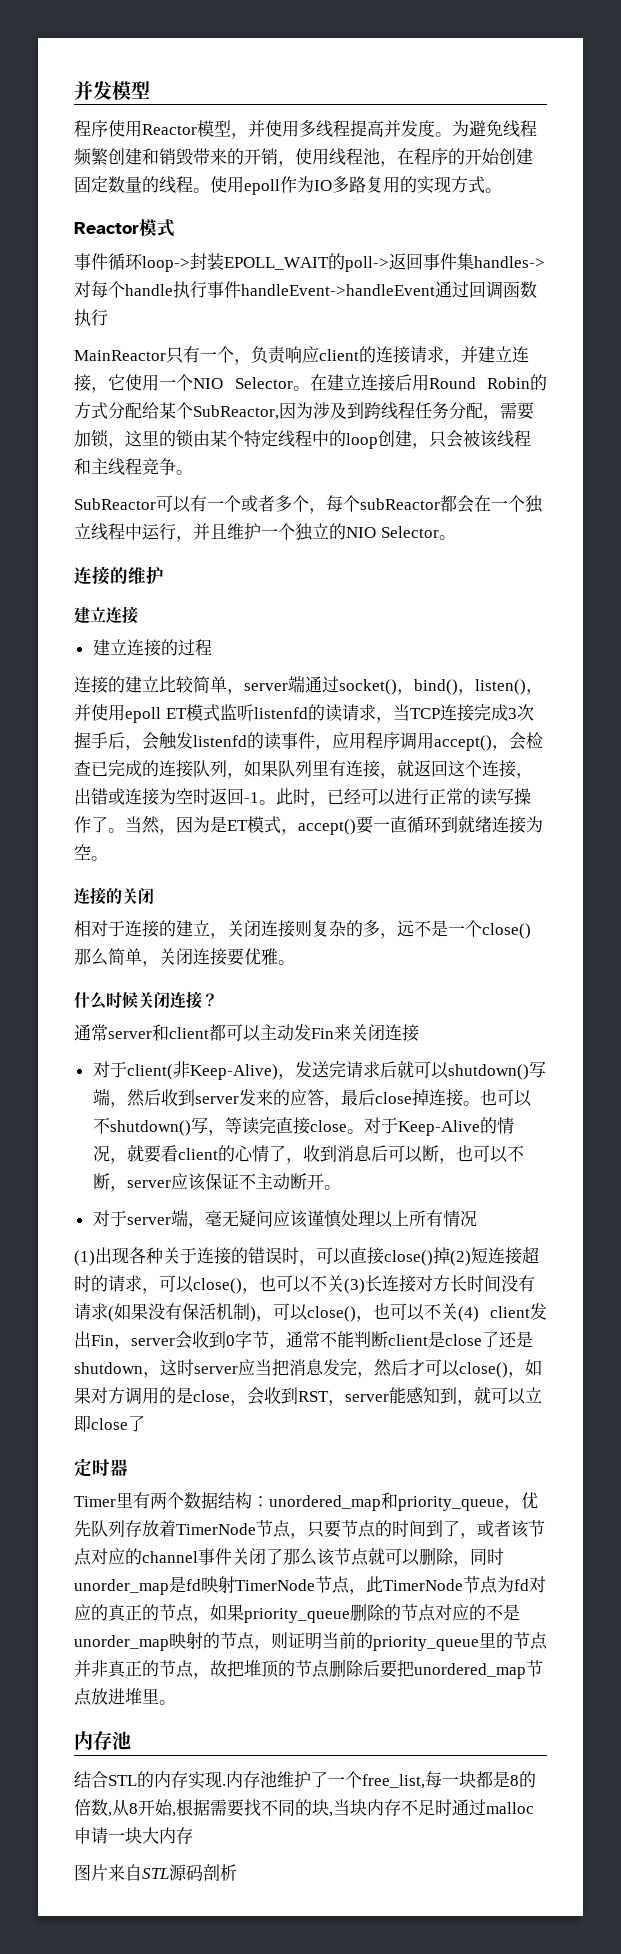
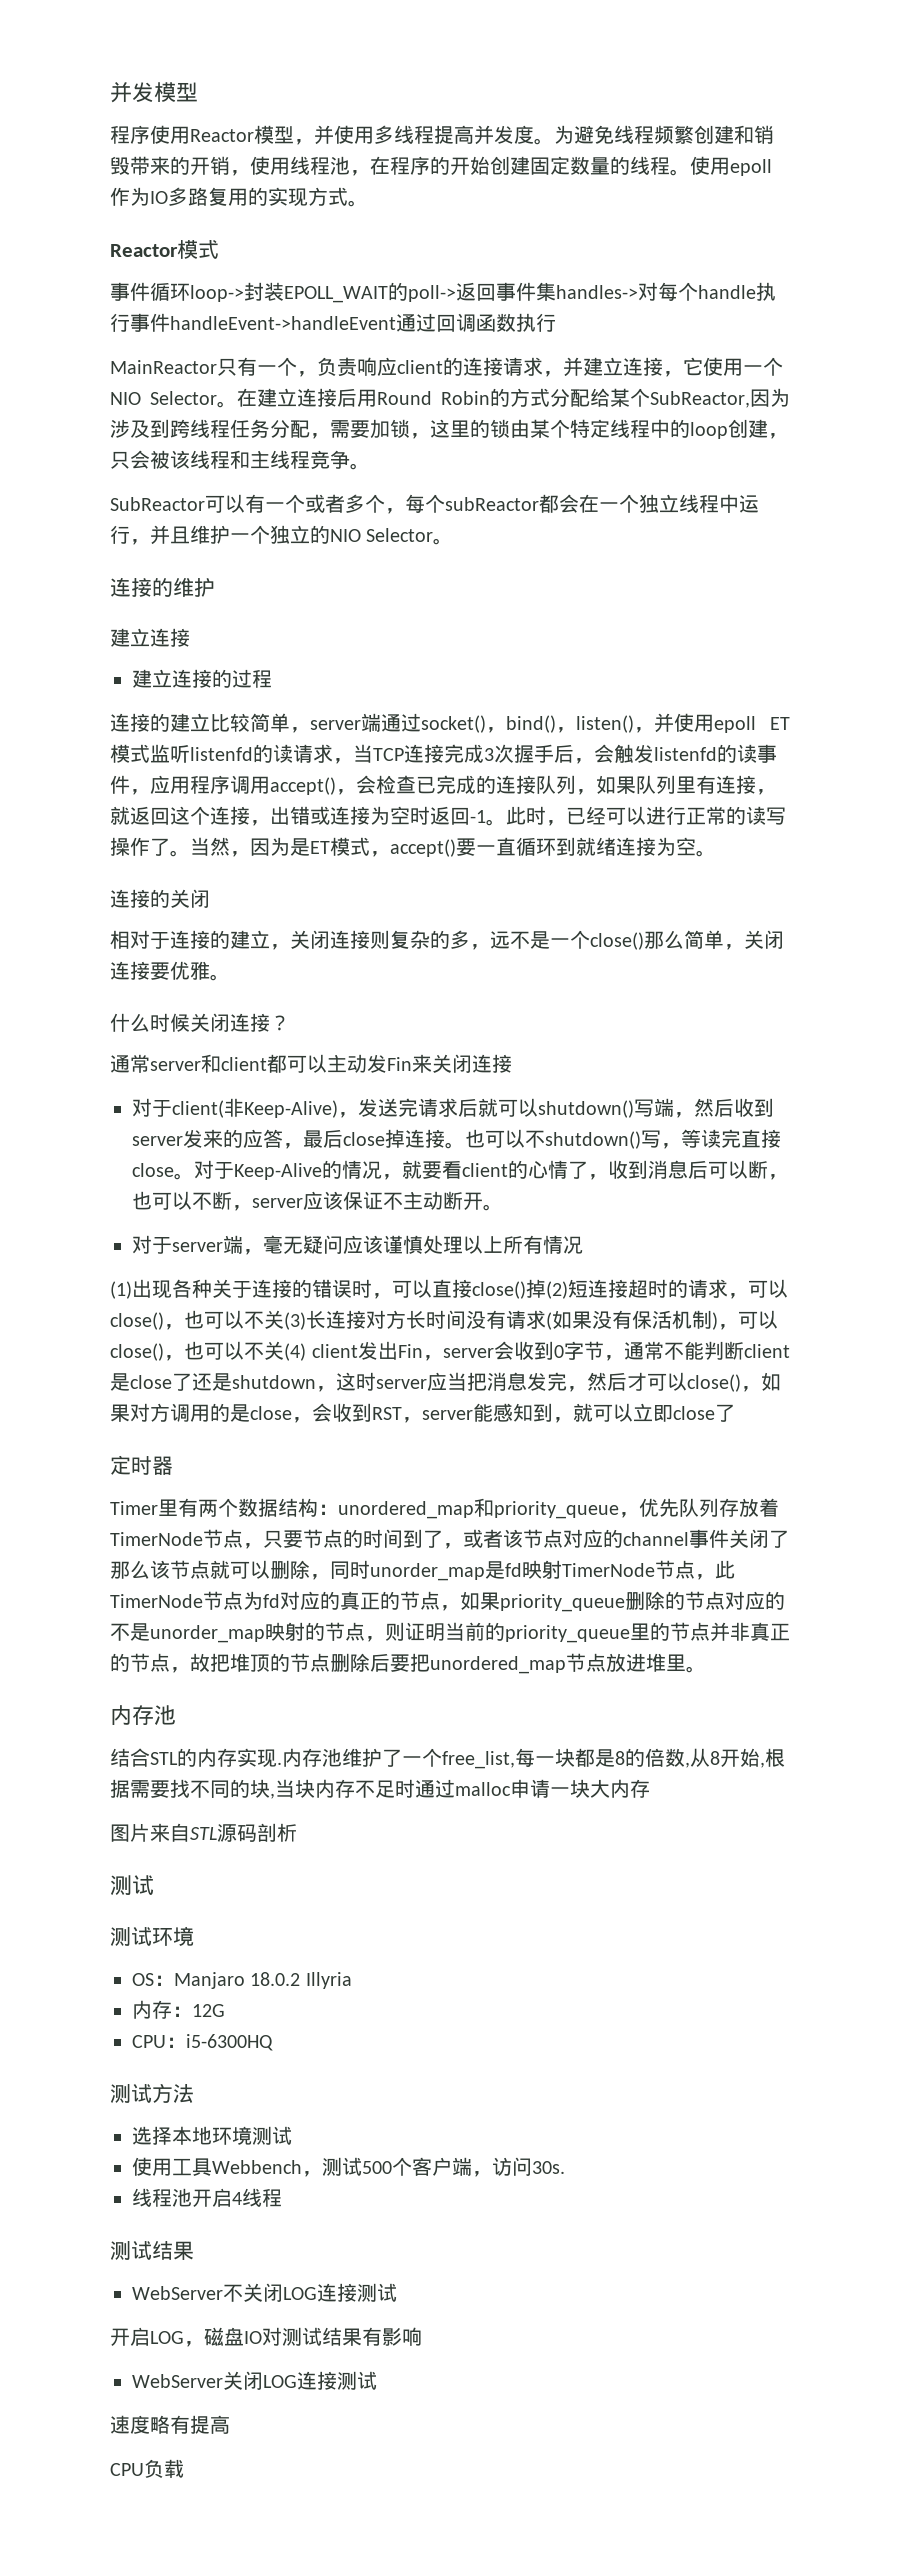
(237, 1872) none -> [110,1875,154,1896] [110,1926,194,1946] [132,1972,352,1989] [132,2000,225,2019] [132,2034,273,2051] [110,2083,194,2103] [132,2126,292,2145] [132,2157,565,2177] [132,2188,282,2207] [110,2241,194,2260] [132,2283,397,2302] [110,2327,422,2347] [132,2371,377,2390] [110,2415,230,2434] [110,2459,184,2478] // 测试 // 测试环境 // OS：Manjaro 18.0.2 Illyria // 内存：12G // CPU：i5-6300HQ // 测试方法 // 选择本地环境测试 // 使用工具Webbench，测试500个客户端，访问30s. // 线程池开启4线程 // 测试结果 // WebServer不关闭LOG连接测试 // 开启LOG，磁盘IO对测试结果有影响 // WebServer关闭LOG连接测试 // 速度略有提高 // CPU负载

